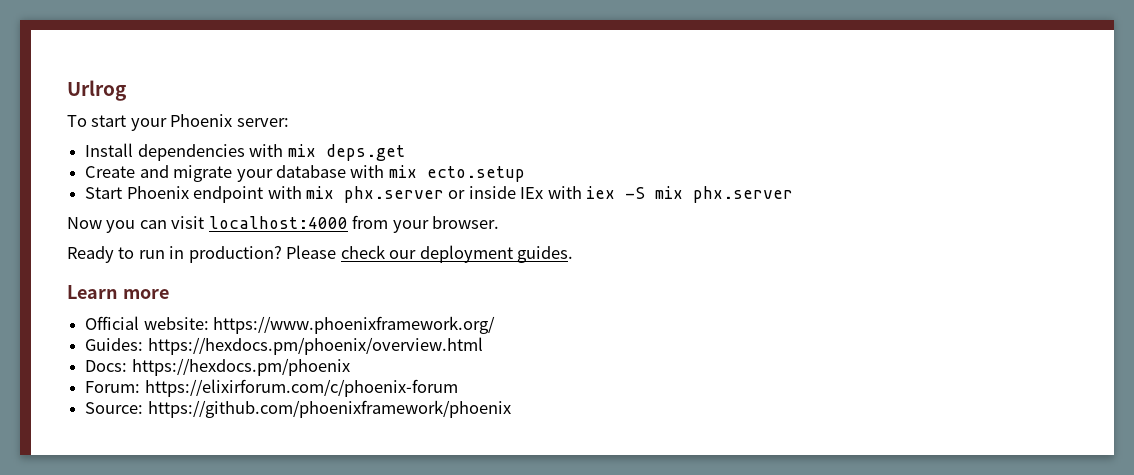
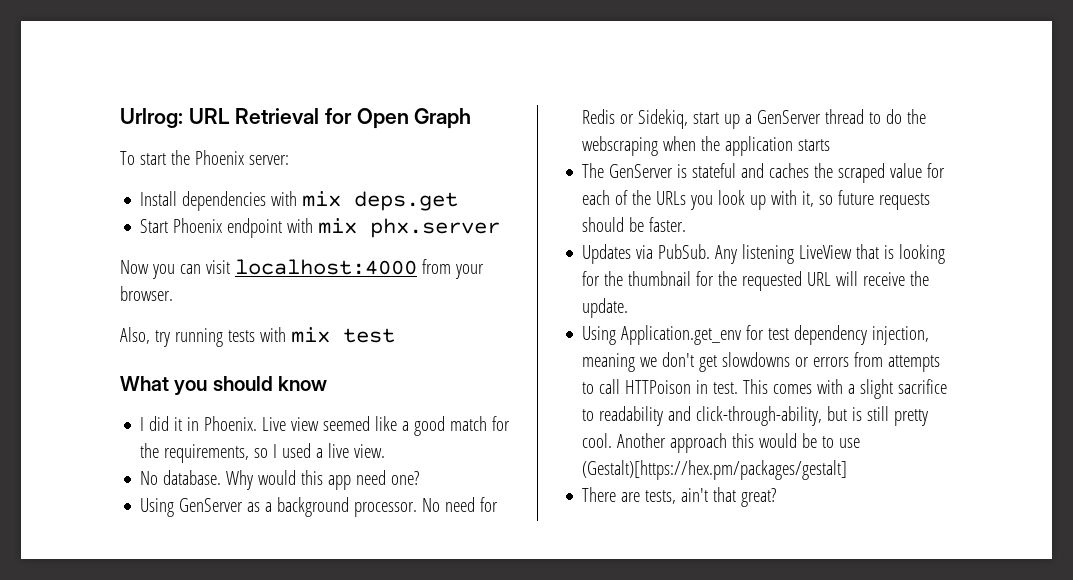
[67,80,127,101] Urlrog -> [120,108,472,129] Urlrog: URL Retrieval for Open Graph
[130,118,167,131] your -> [170,150,190,165] the
[85,165,525,182] // Create and migrate your database with mix ecto.setup -> (459, 201) none
[448,186,794,203] or inside IEx with iex -S mix phx.server -> (501, 228) none
[67,245,574,263] [67,285,169,299] [85,316,496,334] [85,337,483,355] [85,358,350,376] [85,379,458,397] [85,400,511,418] Ready to run in production? Please check our deployment guides. // Learn more // Official website: https://www.phoenixframework.org/ // Guides: https://hexdocs.pm/phoenix/overview.html // Docs: https://hexdocs.pm/phoenix // Forum: https://elixirforum.com/c/phoenix-forum // Source: https://github.com/phoenixframework/phoenix -> [120,327,395,347] [120,376,328,396] [140,416,511,436] [140,443,386,463] [140,470,420,490] [140,497,499,517] [582,109,927,129] [582,136,831,156] [582,163,946,183] [582,190,931,210] [582,217,687,232] [582,244,946,264] [582,271,930,291] [582,298,629,318] [582,325,930,345] [582,352,941,372] [582,379,948,399] [582,406,929,426] [582,433,861,453] [582,460,848,480] [582,487,777,507] Also, try running tests with mix test // What you should know // I did it in Phoenix. Live view seemed like a good match for the requirements, so I used a live view. // No database. Why would this app need one? // Using GenServer as a background processor. No need for Redis or Sidekiq, start up a GenServer thread to do the webscraping when the application starts // The GenServer is stateful and caches the scraped value for each of the URLs you look up with it, so future requests should be faster. // Updates via PubSub. Any listening LiveView that is looking for the thumbnail for the requested URL will receive the update. // Using Application.get_env for test dependency injection, meaning we don't get slowdowns or errors from attempts to call HTTPoison in test. This comes with a slight sacrifice to readability and click-through-ability, but is still pretty cool. Another approach this would be to use (Gestalt)[https://hex.pm/packages/gestalt] // There are tests, ain't that great?

